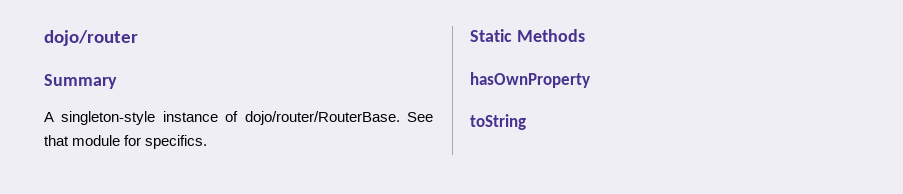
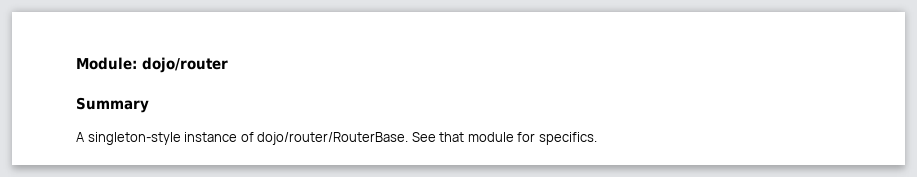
(44, 38) none -> [76,57,137,70] Module:
[470,29,585,42] [470,72,590,88] [470,114,526,130] // Static Methods // hasOwnProperty // toString -> (597, 138) none

